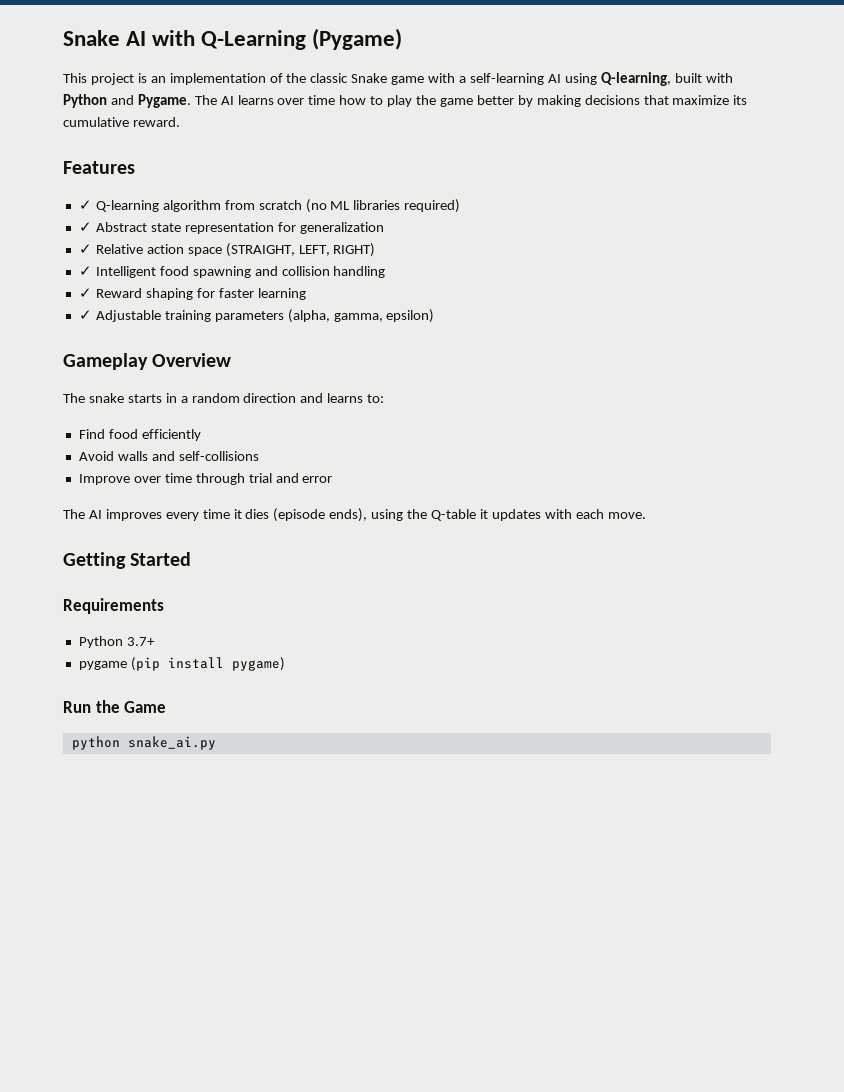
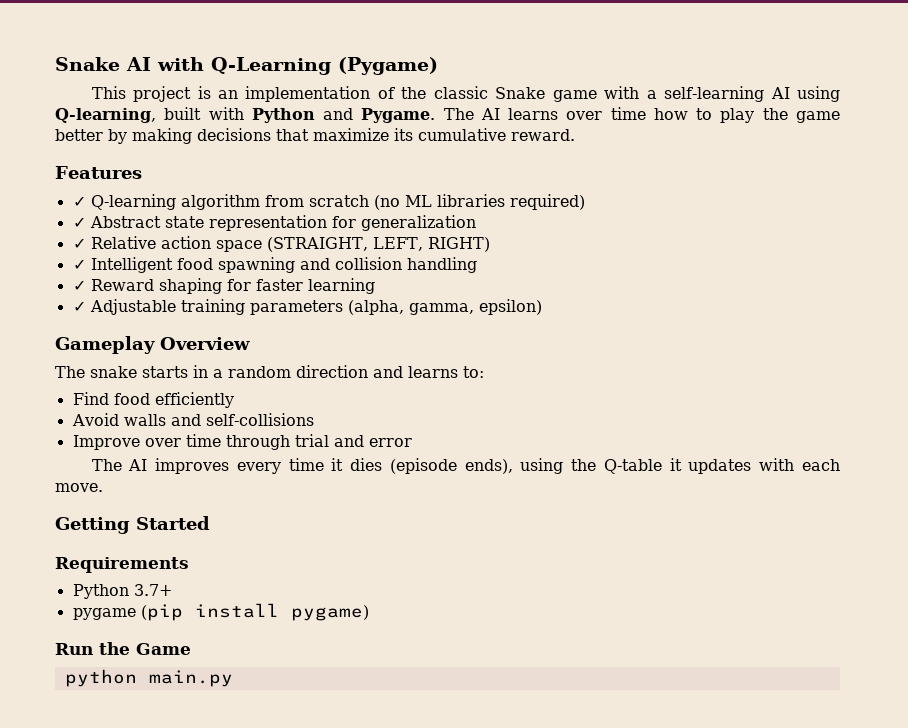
[127,736,216,750] snake_ai.py -> [148,670,233,687] main.py

